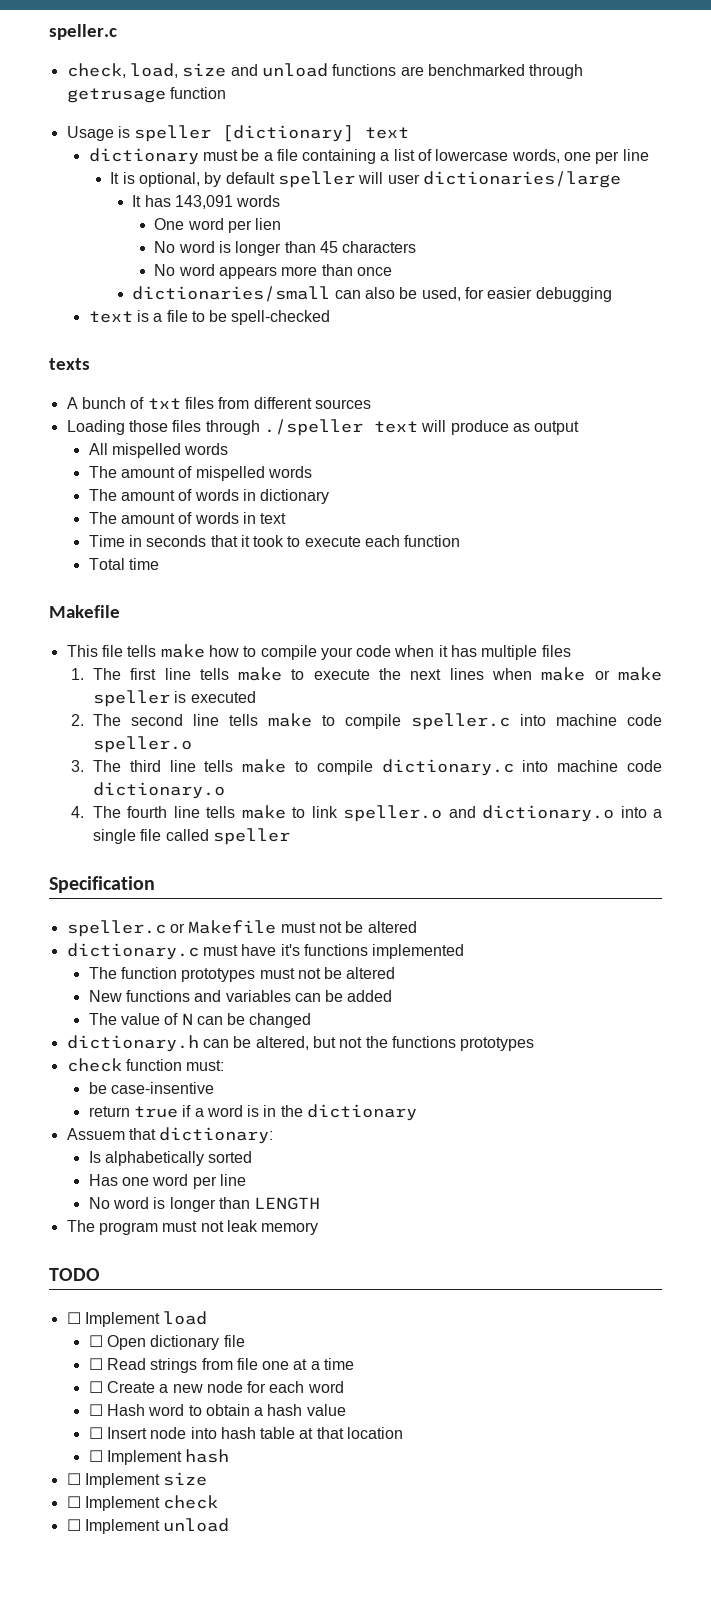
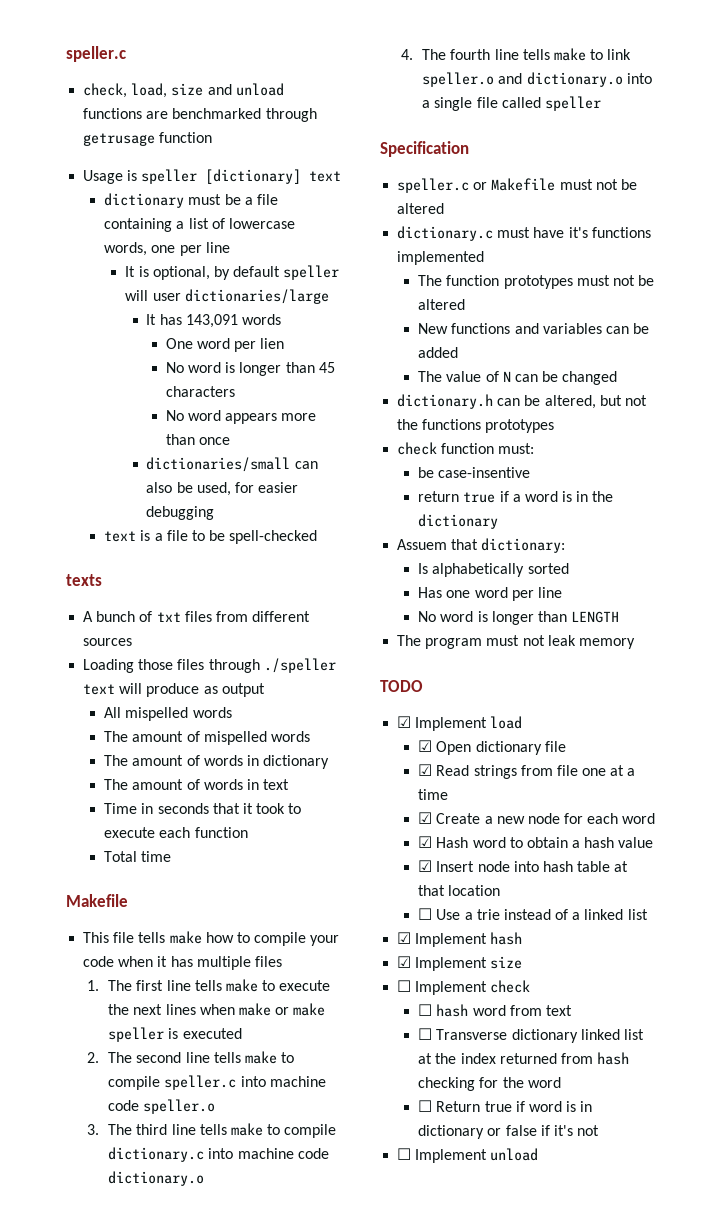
[66,1312,81,1324] ☐ -> [397,716,412,728] ☑
[88,1335,103,1347] ☐ -> [418,740,433,752] ☑
[88,1358,103,1370] ☐ -> [418,764,433,776] ☑
[88,1381,103,1393] ☐ -> [418,812,433,824] ☑
[88,1404,103,1416] ☐ -> [418,836,433,848] ☑
[88,1427,103,1439] ☐ -> [418,860,433,872] ☑
(103, 1456) none -> [436,909,648,920] [397,932,412,944] Use a trie instead of a linked list // ☑
[66,1473,81,1485] ☐ -> [397,956,412,968] ☑
(219, 1502) none -> [418,1004,572,1017] [418,1028,644,1043] [418,1052,630,1065] [418,1077,561,1091] [418,1100,593,1112] [418,1125,600,1139] // ☐ hash word from text // ☐ Transverse dictionary linked list at the index returned from hash checking for the word // ☐ Return true if word is in dictionary or false if it's not

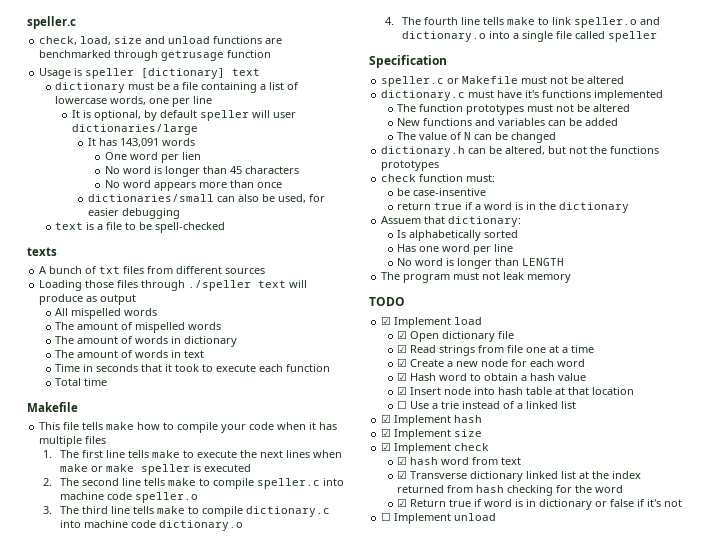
[397,980,412,992] ☐ -> [381,442,392,451] ☑
[418,1004,433,1016] ☐ -> [397,456,408,465] ☑
[418,1028,433,1040] ☐ -> [397,470,408,479] ☑
[418,1100,433,1112] ☐ -> [397,498,408,507] ☑

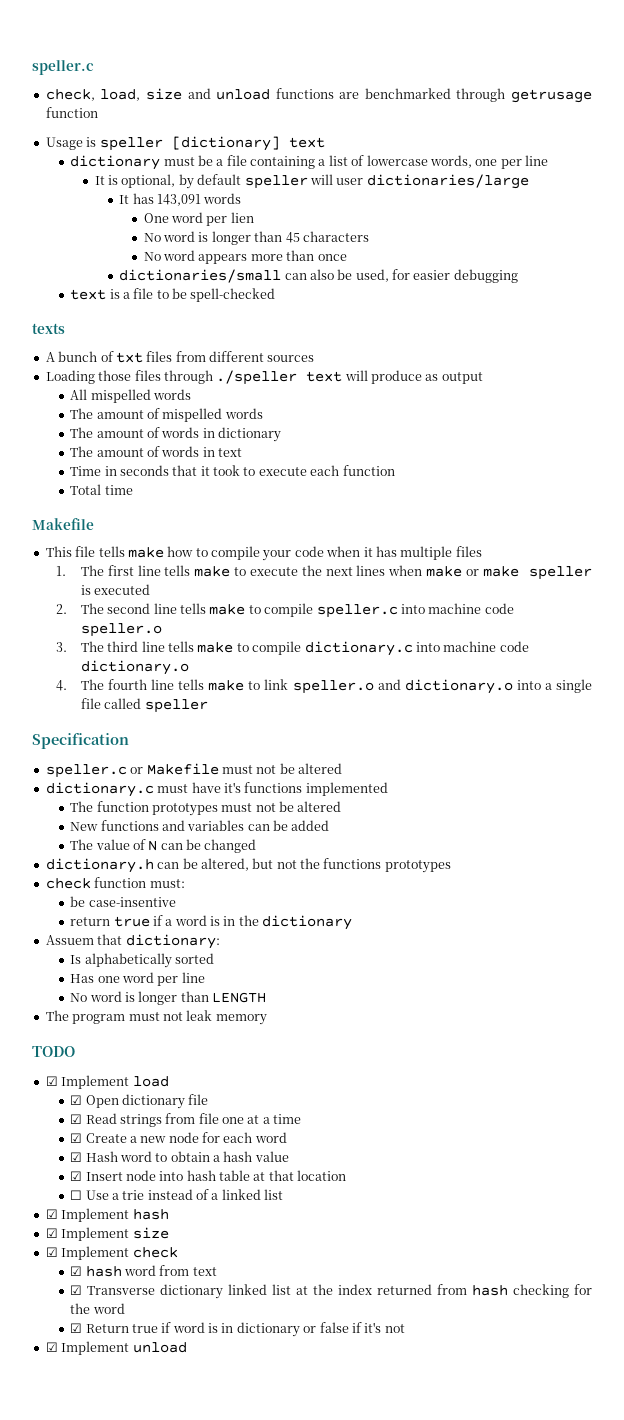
[381,512,392,521] ☐ -> [45,1342,58,1352] ☑

